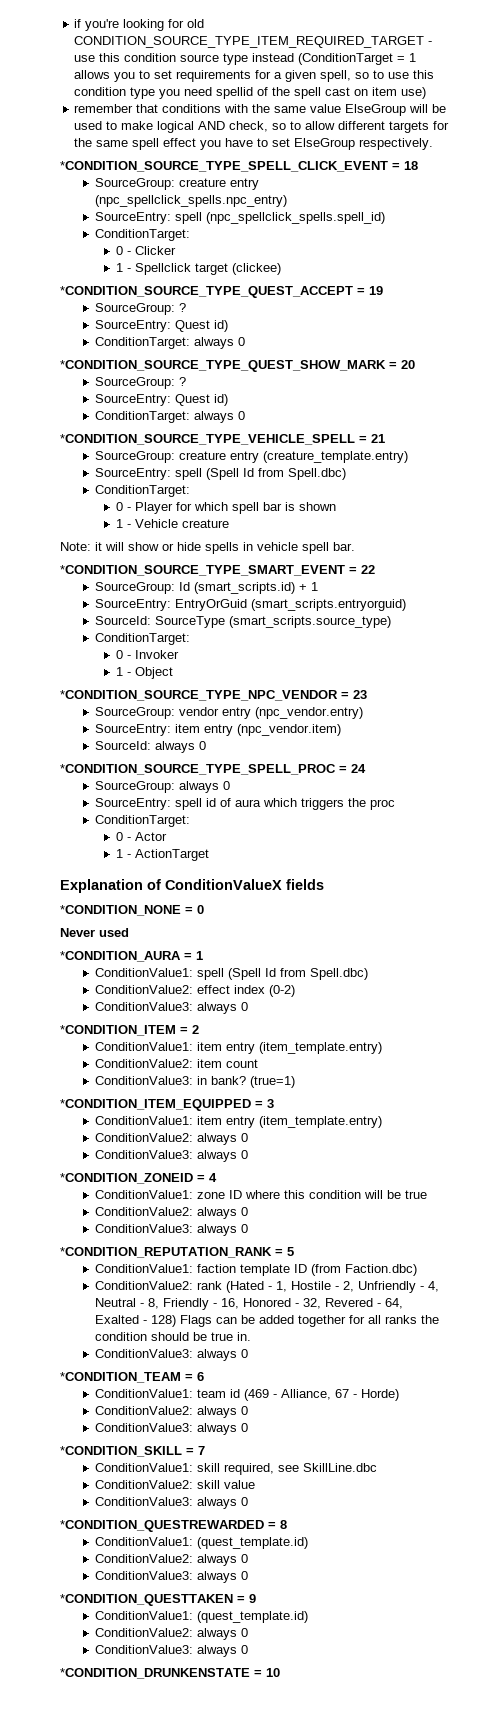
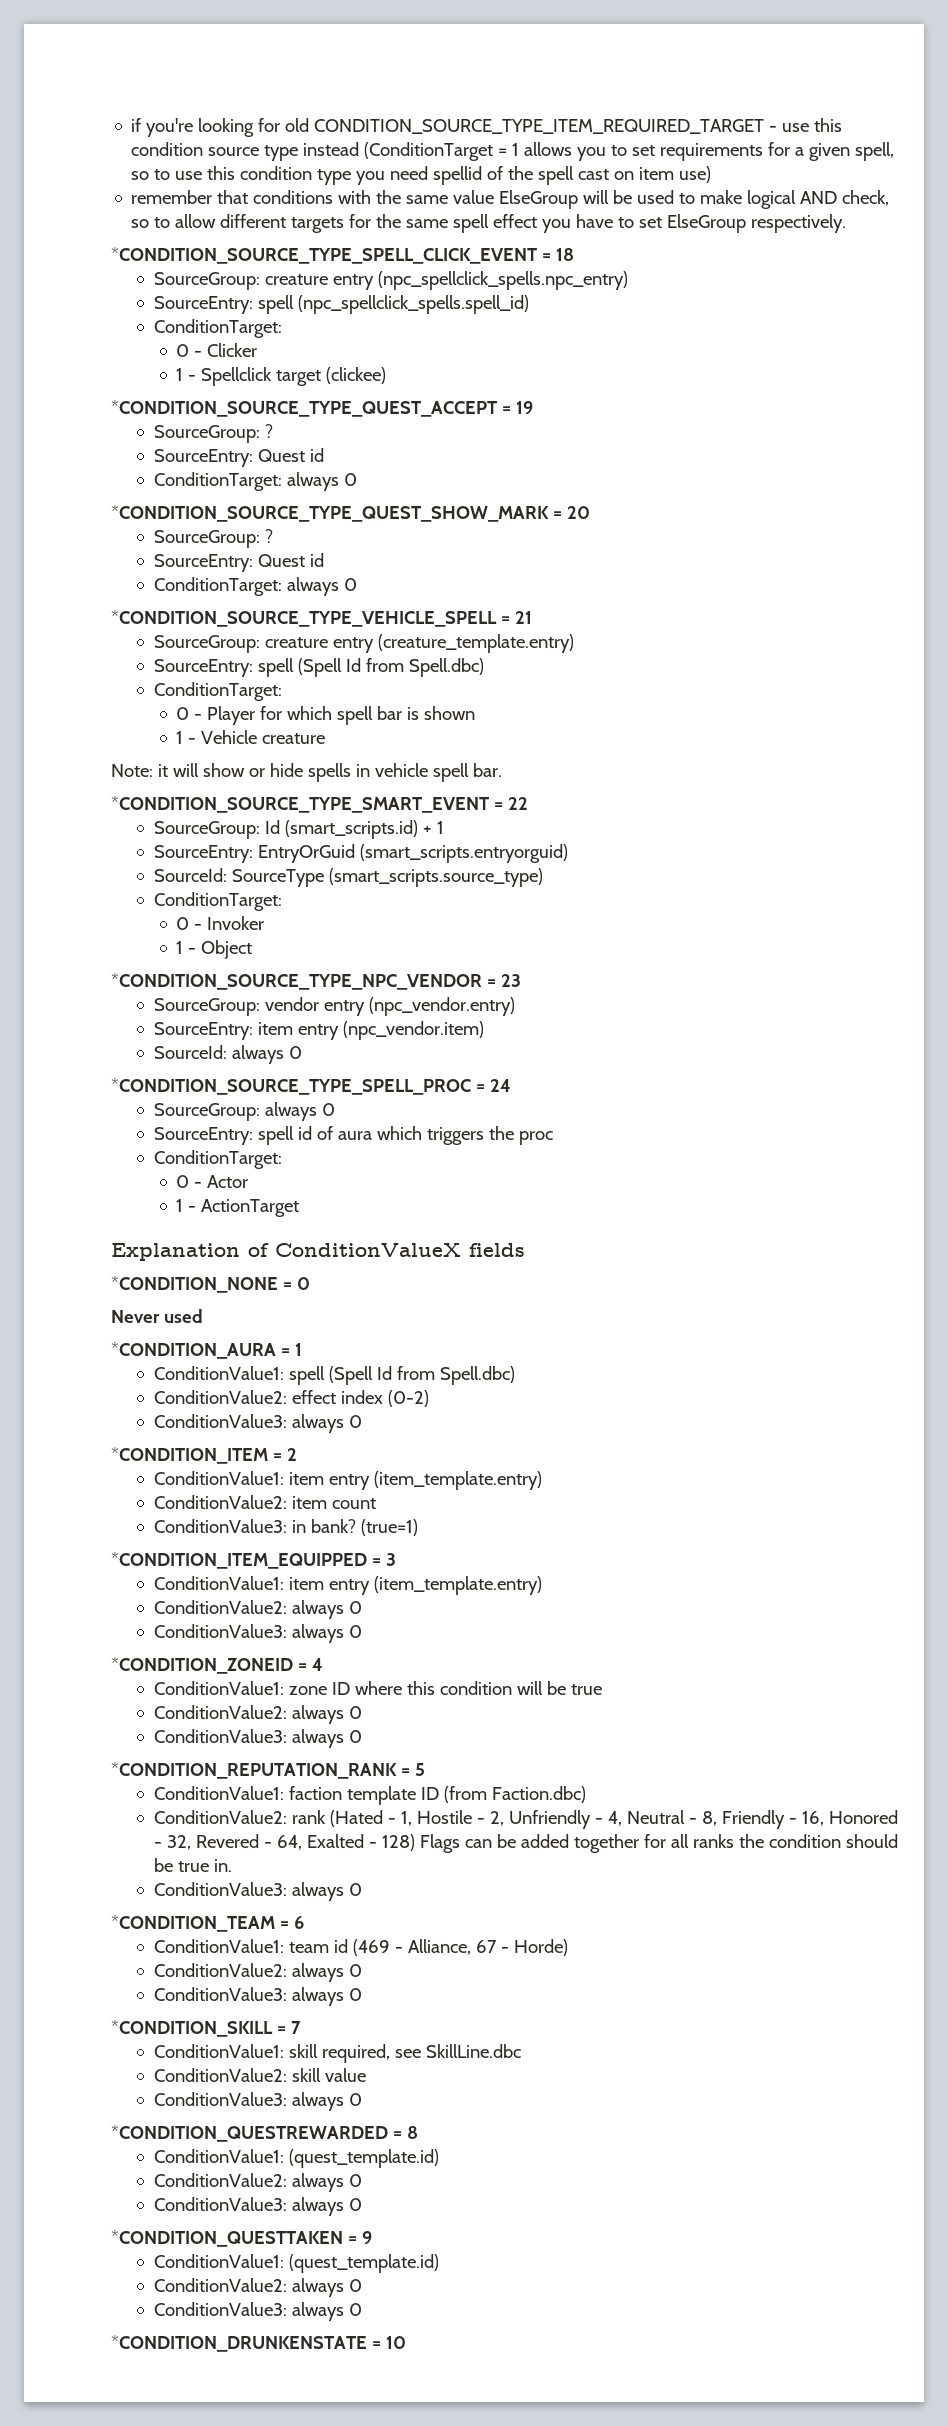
[214,320,229,332] id) -> [309,448,324,462] id
[214,394,229,406] id) -> [309,553,324,567] id

